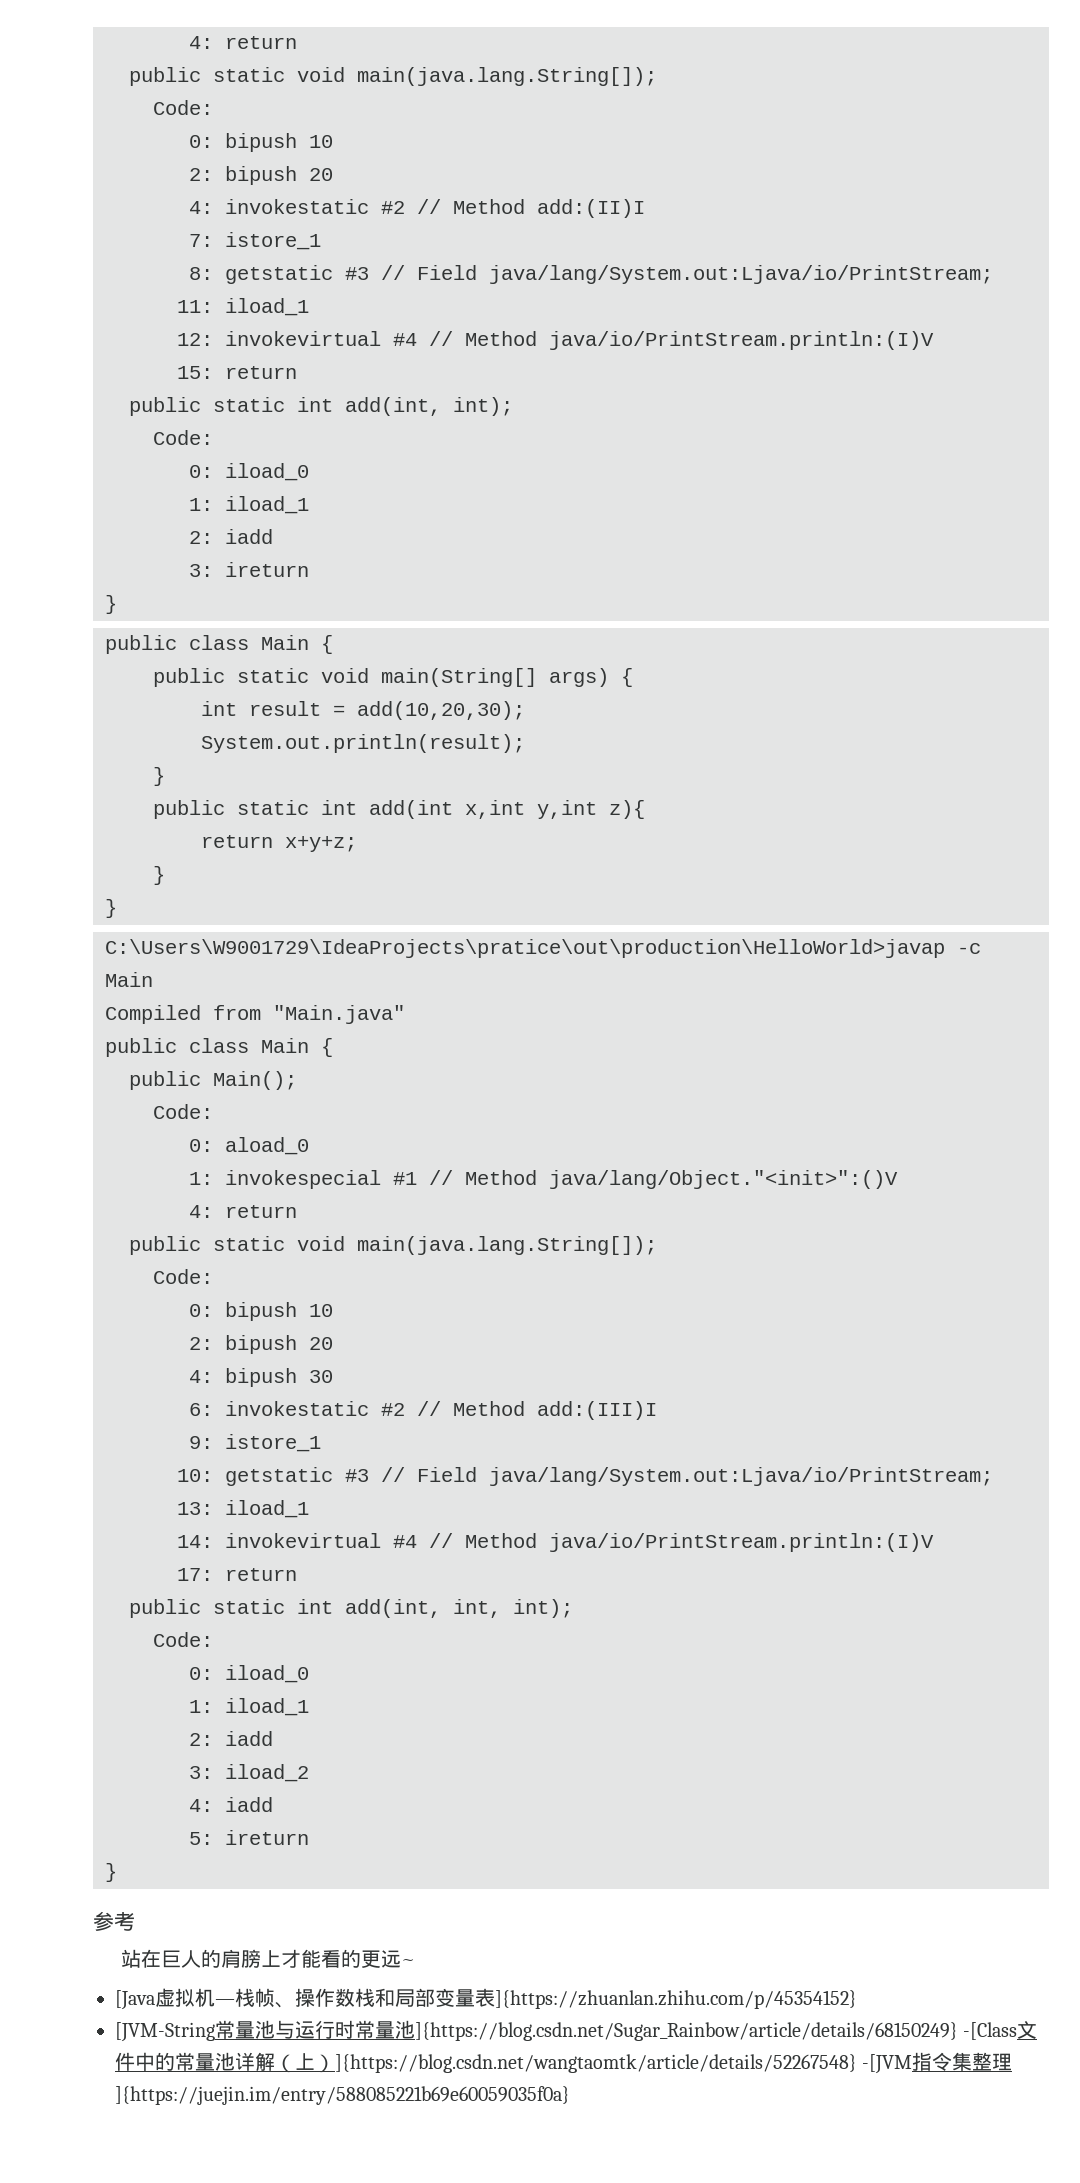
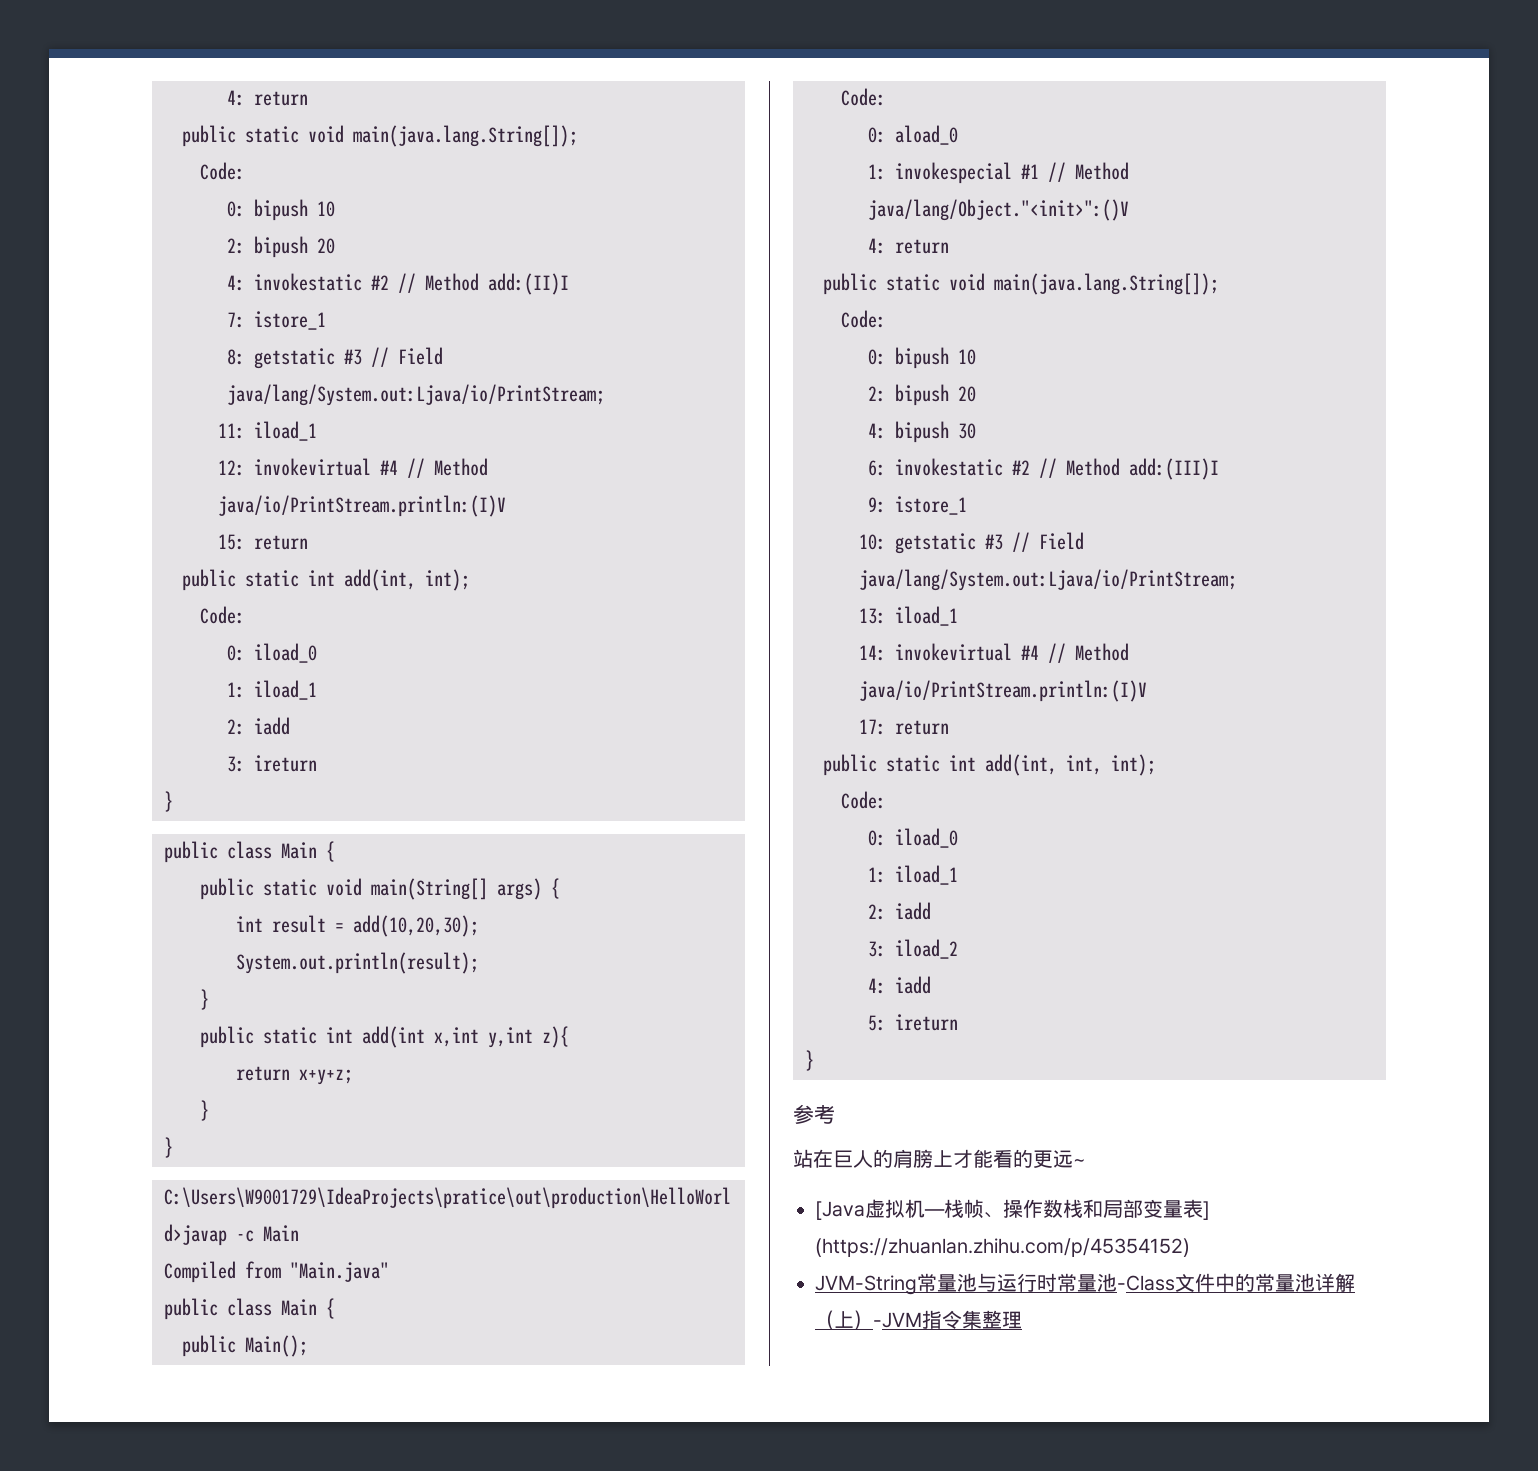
[495,1990,857,2009] [115,2022,215,2042] ]{https://zhuanlan.zhihu.com/p/45354152} // [JVM-String -> [1203,1201,1210,1220] [815,1238,1190,1257] [815,1275,917,1295] ] (https://zhuanlan.zhihu.com/p/45354152) // JVM-String
[415,2022,1018,2041] ]{https://blog.csdn.net/Sugar_Rainbow/article/details/68150249} -[Class -> [1117,1275,1175,1291] -Class
[335,2054,913,2074] ]{https://blog.csdn.net/wangtaomtk/article/details/52267548} -[JVM -> [873,1312,922,1328] -JVM
[115,2086,570,2105] ]{https://juejin.im/entry/588085221b69e60059035f0a} -> (1022, 1320) none

